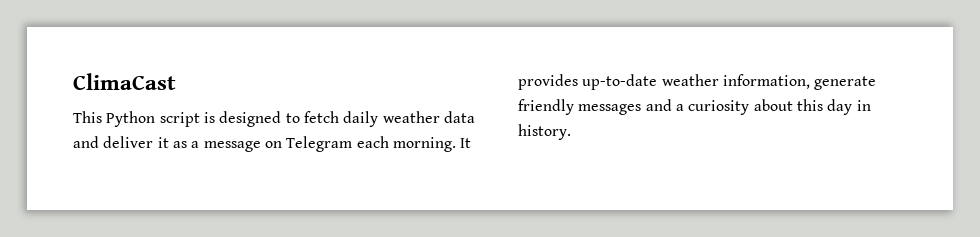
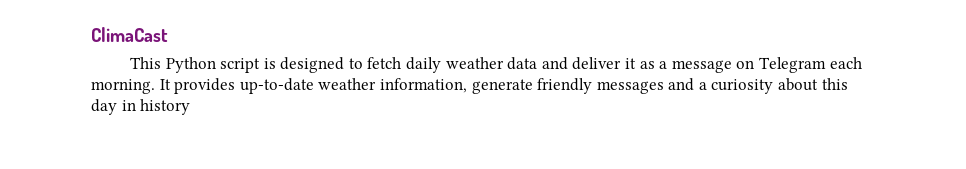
[518,124,571,140] history. -> [140,99,191,115] history

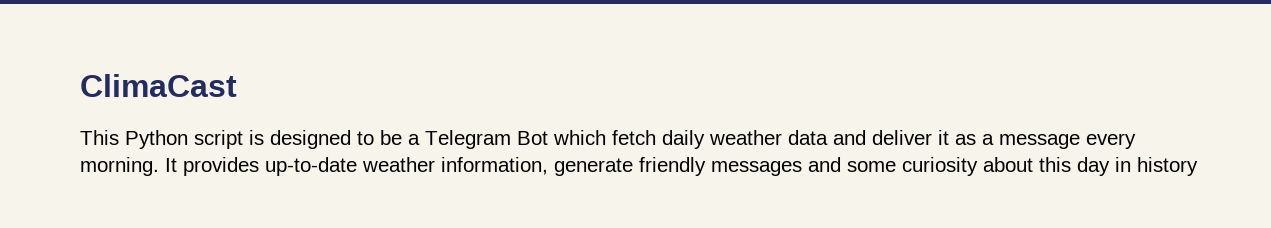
(363, 63) none -> [380,130,606,149] be a Telegram Bot which
[736,57,862,73] on Telegram each -> [1086,133,1136,149] every
[698,82,707,90] a -> [847,161,896,172] some

